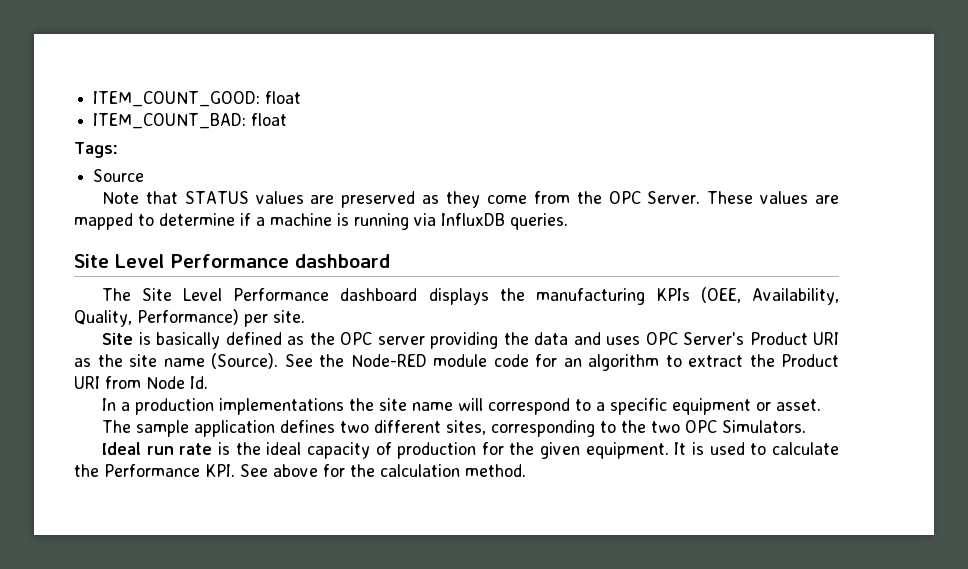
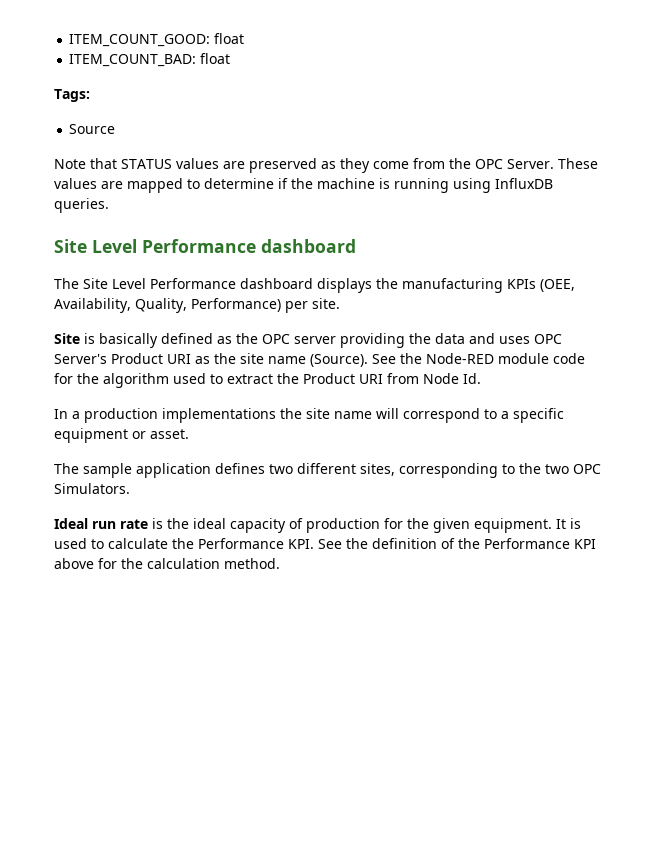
[256,217,265,226] a -> [291,178,313,189] the
[414,213,436,226] via -> [453,178,491,193] using
[563,354,659,371] an algorithm -> [77,373,206,388] the algorithm used
(268, 470) none -> [346,538,596,549] the definition of the Performance KPI

